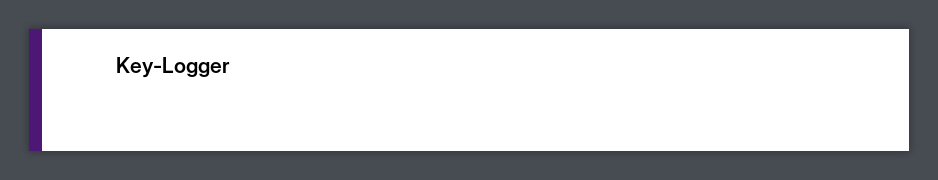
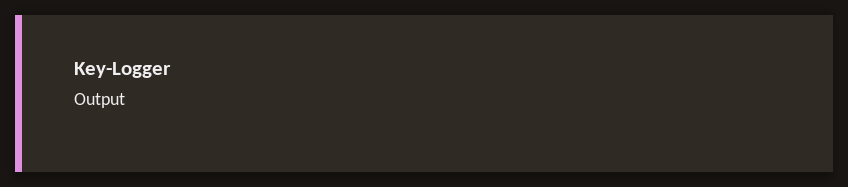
(230, 67) none -> [74,93,125,108] // Output

